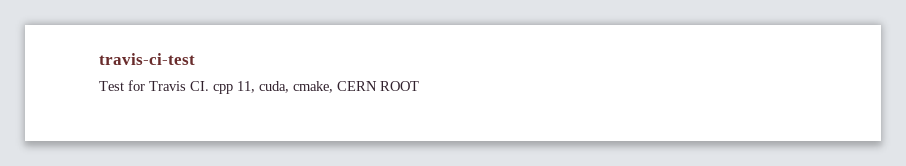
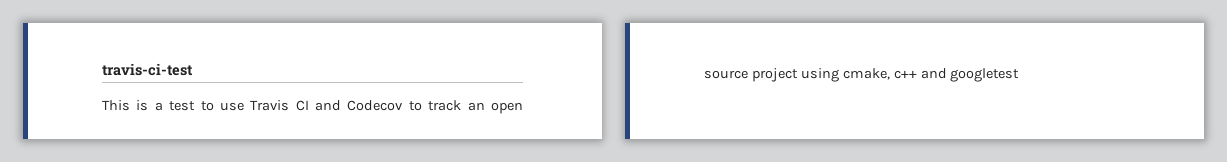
[99,80,419,94] Test for Travis CI. cpp 11, cuda, cmake, CERN ROOT -> [102,100,523,114] [704,68,1020,82] This is a test to use Travis CI and Codecov to track an open source project using cmake, c++ and googletest

